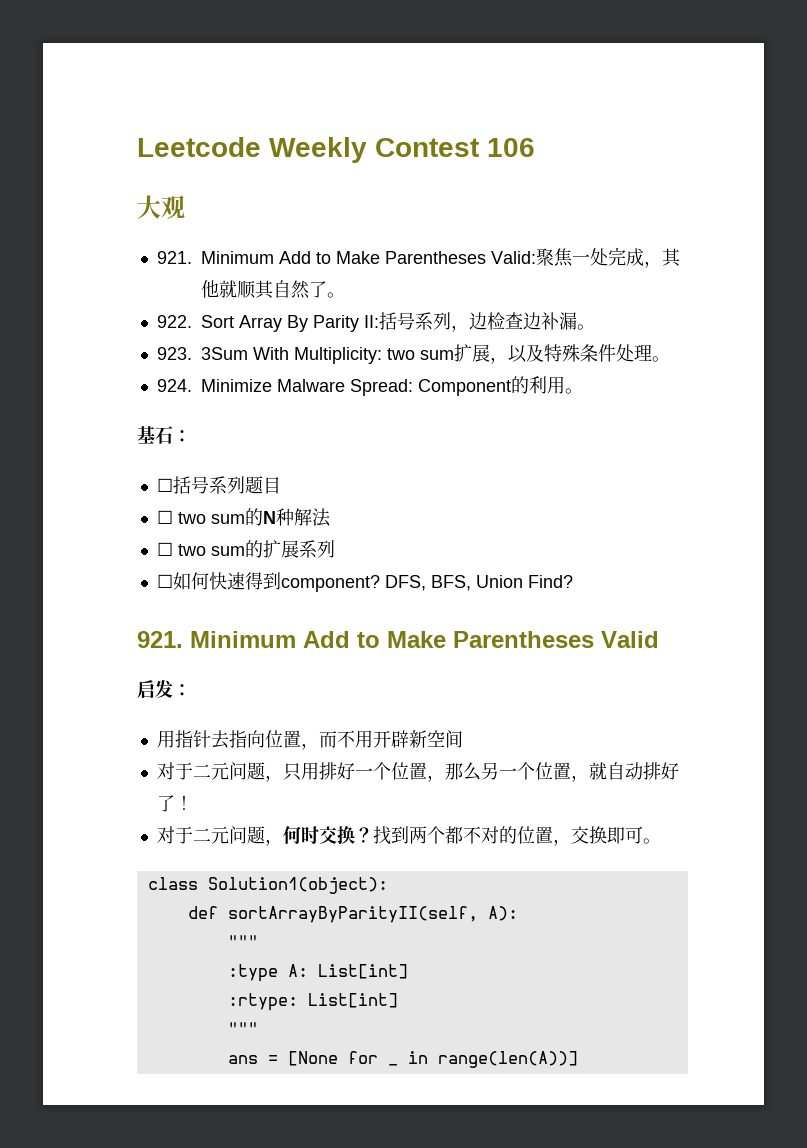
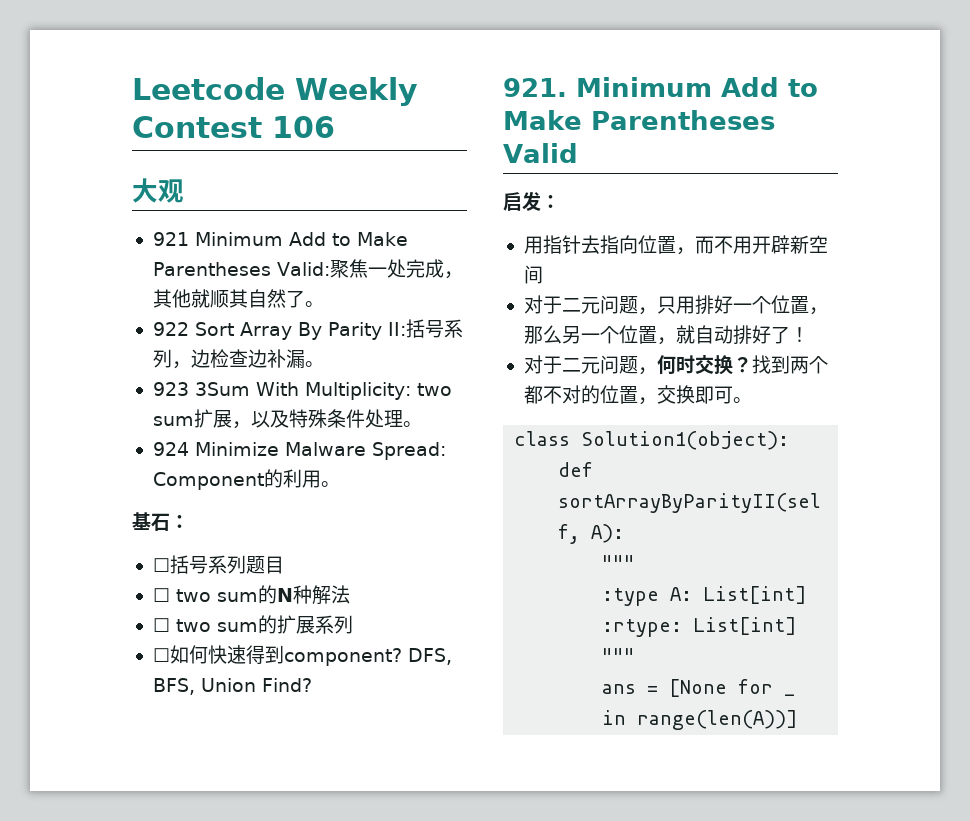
[156,251,192,264] 921. -> [152,232,189,246] 921
[156,315,192,328] 922. -> [152,322,189,336] 922
[156,347,192,360] 923. -> [152,382,189,396] 923
[156,379,192,392] 924. -> [152,442,189,456] 924

